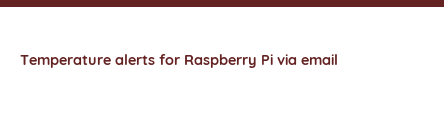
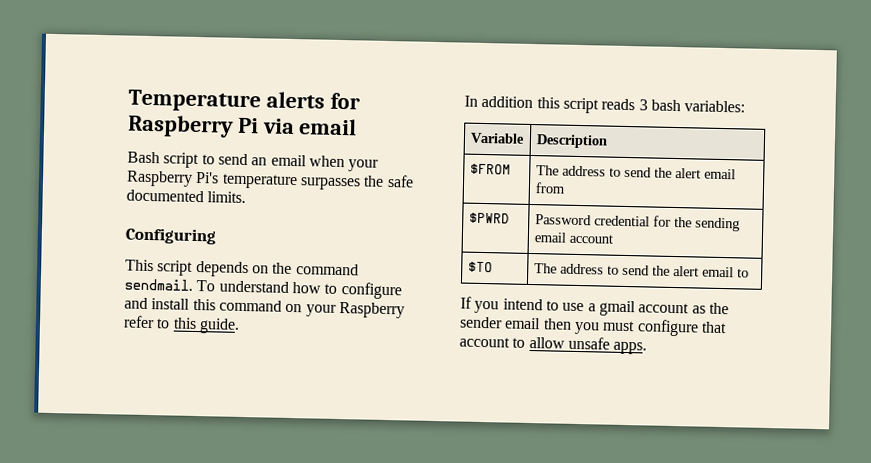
(338, 59) none -> [127,151,380,172] [126,170,414,191] [126,189,247,204] [125,227,216,245] [125,259,359,278] [124,278,402,300] [124,297,405,319] [123,315,240,334] [464,95,746,114] [469,132,525,144] [535,134,608,149] [469,163,511,175] [535,165,736,180] [534,182,566,194] [468,212,510,224] [534,214,740,232] [533,232,613,244] [467,261,493,273] [533,263,749,278] [460,296,729,317] [459,316,727,337] [459,336,648,355] // Bash script to send an email when your Raspberry Pi's temperature surpasses the safe documented limits. // Configuring // This script depends on the command sendmail. To understand how to configure and install this command on your Raspberry refer to this guide. // In addition this script reads 3 bash variables: // Variable | Description // $FROM | The address to send the alert email from // $PWRD | Password credential for the sending email account // $TO | The address to send the alert email to // If you intend to use a gmail account as the sender email then you must configure that account to allow unsafe apps.

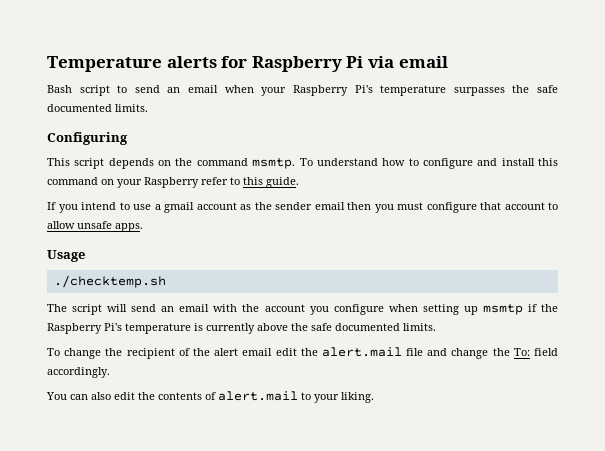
[124,278,193,291] sendmail. -> [252,158,296,169] msmtp.
[464,95,746,114] [469,132,525,144] [535,134,608,149] [469,163,511,175] [535,165,736,180] [534,182,566,194] [468,212,510,224] [534,214,740,232] [533,232,613,244] [467,261,493,273] [533,263,749,278] // In addition this script reads 3 bash variables: // Variable | Description // $FROM | The address to send the alert email from // $PWRD | Password credential for the sending email account // $TO | The address to send the alert email to -> (299, 182) none
(648, 348) none -> [47,250,85,262] [53,275,166,288] [47,304,558,315] [47,323,436,334] [47,347,558,359] [47,367,110,378] [46,391,374,403] // Usage // ./checktemp.sh // The script will send an email with the account you configure when setting up msmtp if the Raspberry Pi's temperature is currently above the safe documented limits. // To change the recipient of the alert email edit the alert.mail file and change the To: field accordingly. // You can also edit the contents of alert.mail to your liking.

